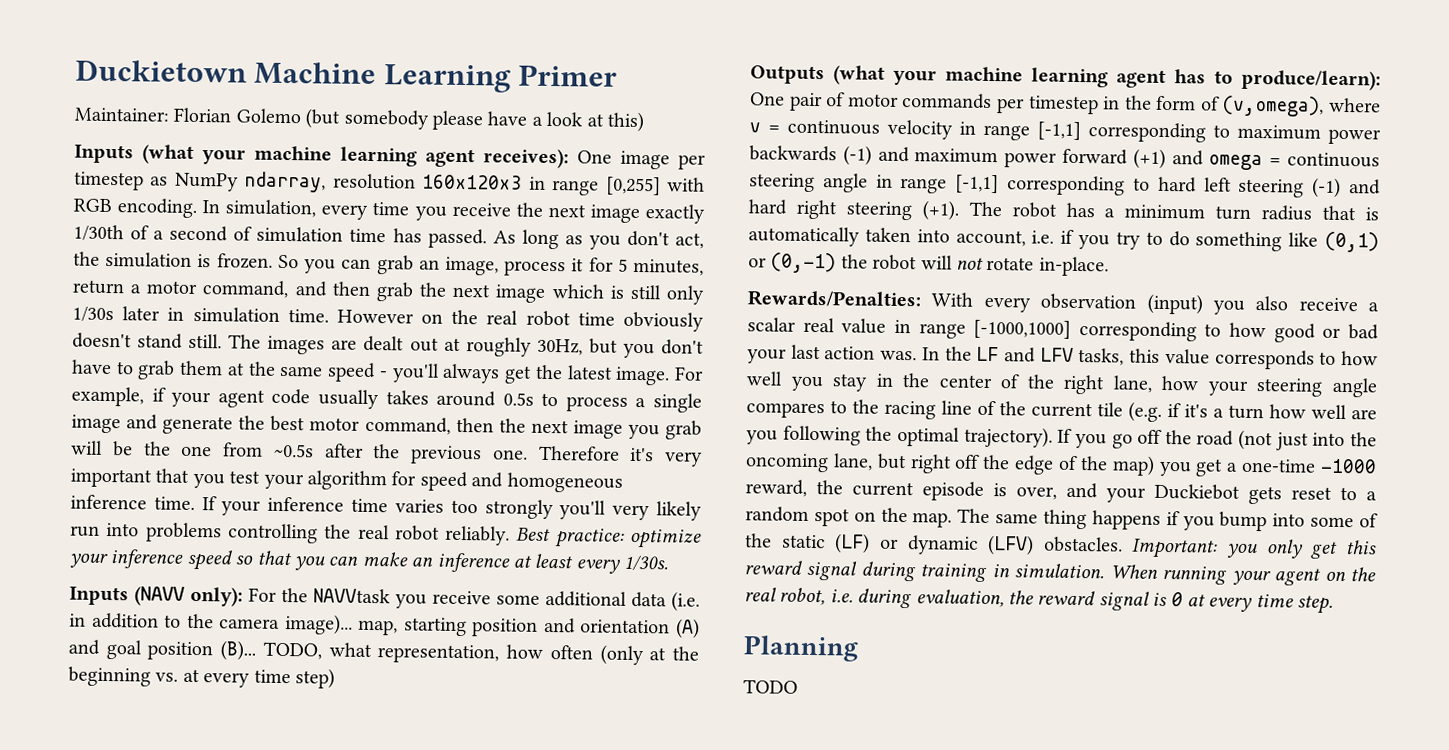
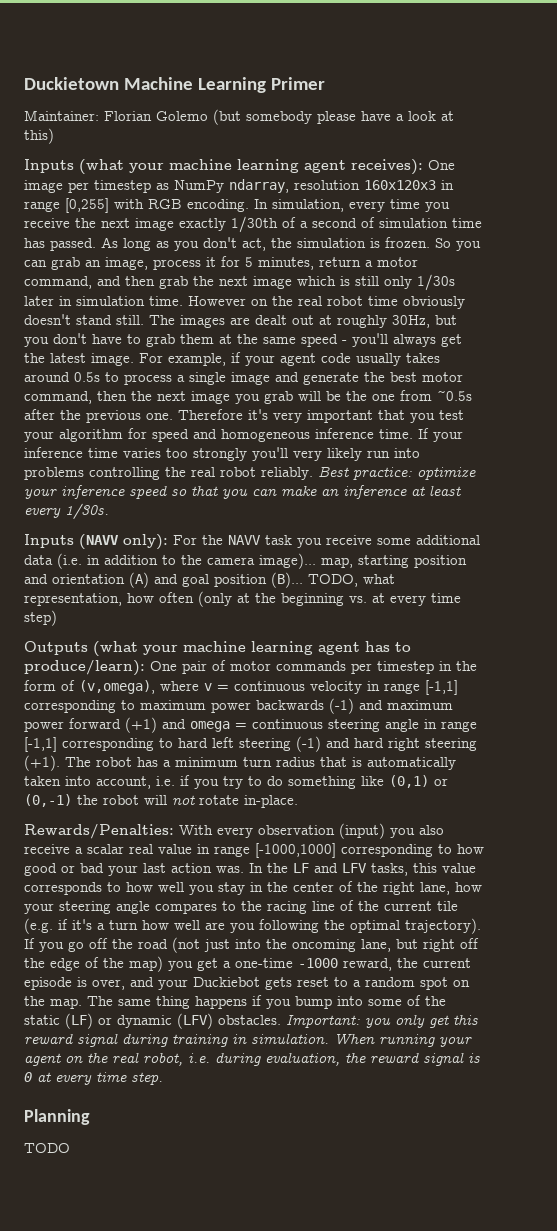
[313,588,391,604] NAVVtask -> [228,535,292,545] NAVV task

